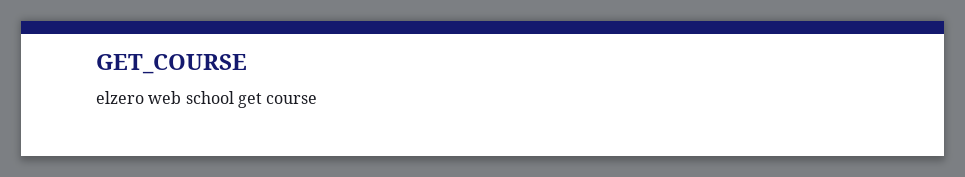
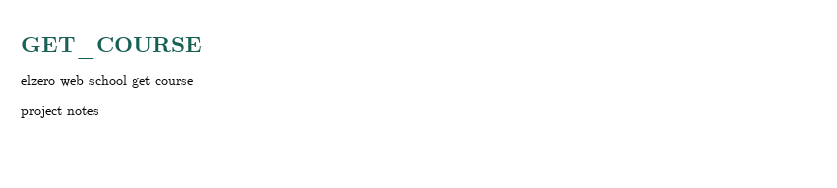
(318, 99) none -> [21,106,99,118] // project notes

